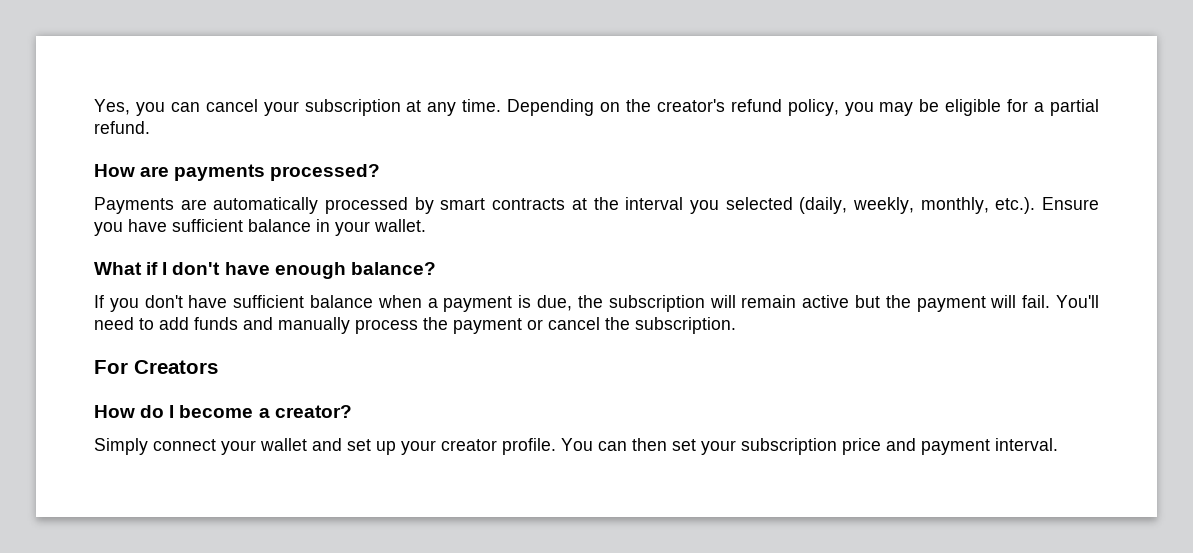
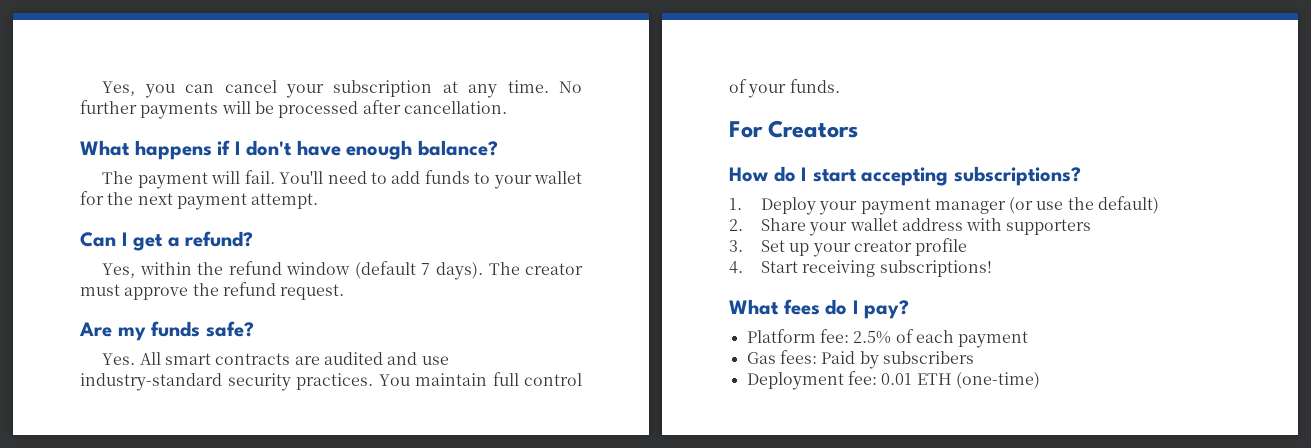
[507,99,1100,116] [94,121,150,134] [94,164,381,181] [94,197,1099,214] [94,219,426,236] [94,262,142,275] Depending on the creator's refund policy, you may be eligible for a partial refund. // How are payments processed? // Payments are automatically processed by smart contracts at the interval you selected (daily, weekly, monthly, etc.). Ensure you have sufficient balance in your wallet. // What -> [559,81,582,93] [80,100,507,119] [80,140,212,160] No further payments will be processed after cancellation. // What happens
[94,295,911,312] If you don't have sufficient balance when a payment is due, the subscription will remain active but the -> [102,171,134,184] The
[243,317,736,334] and manually process the payment or cancel the subscription. -> [474,171,582,189] [80,191,319,210] [80,231,254,251] [102,261,583,280] [80,282,345,300] [79,321,254,341] [102,352,449,365] [80,372,582,391] [729,79,840,98] to your wallet for the next payment attempt. // Can I get a refund? // Yes, within the refund window (default 7 days). The creator must approve the refund request. // Are my funds safe? // Yes. All smart contracts are audited and use industry-standard security practices. You maintain full control of your funds.
[179,405,352,418] [94,438,1058,455] become a creator? // Simply connect your wallet and set up your creator profile. You can then set your subscription price and payment interval. -> [812,166,1081,186] [729,196,1160,215] [729,218,1092,236] [729,238,968,257] [729,260,992,277] [729,299,910,319] [746,329,1029,348] [746,350,974,369] [746,371,1040,390] start accepting subscriptions? // 1. Deploy your payment manager (or use the default) // 2. Share your wallet address with supporters // 3. Set up your creator profile // 4. Start receiving subscriptions! // What fees do I pay? // Platform fee: 2.5% of each payment // Gas fees: Paid by subscribers // Deployment fee: 0.01 ETH (one-time)

